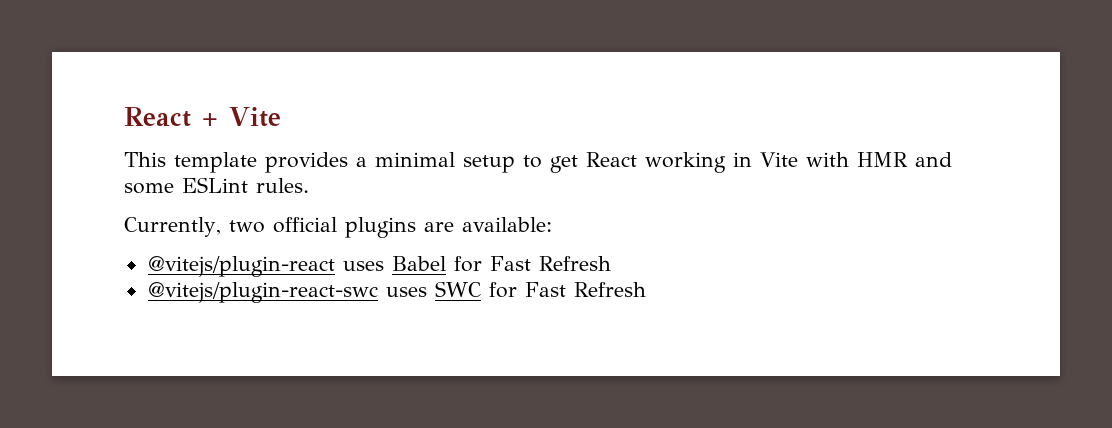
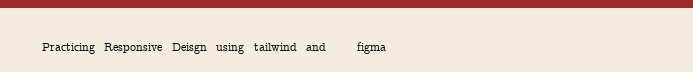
[124,107,281,127] [124,152,952,173] [124,177,309,194] [124,217,552,238] [147,256,611,277] [147,281,646,303] React + Vite // This template provides a minimal setup to get React working in Vite with HMR and some ESLint rules. // Currently, two official plugins are available: // @vitejs/plugin-react uses Babel for Fast Refresh // @vitejs/plugin-react-swc uses SWC for Fast Refresh -> [42,42,386,54] Practicing Responsive Deisgn using tailwind and figma

